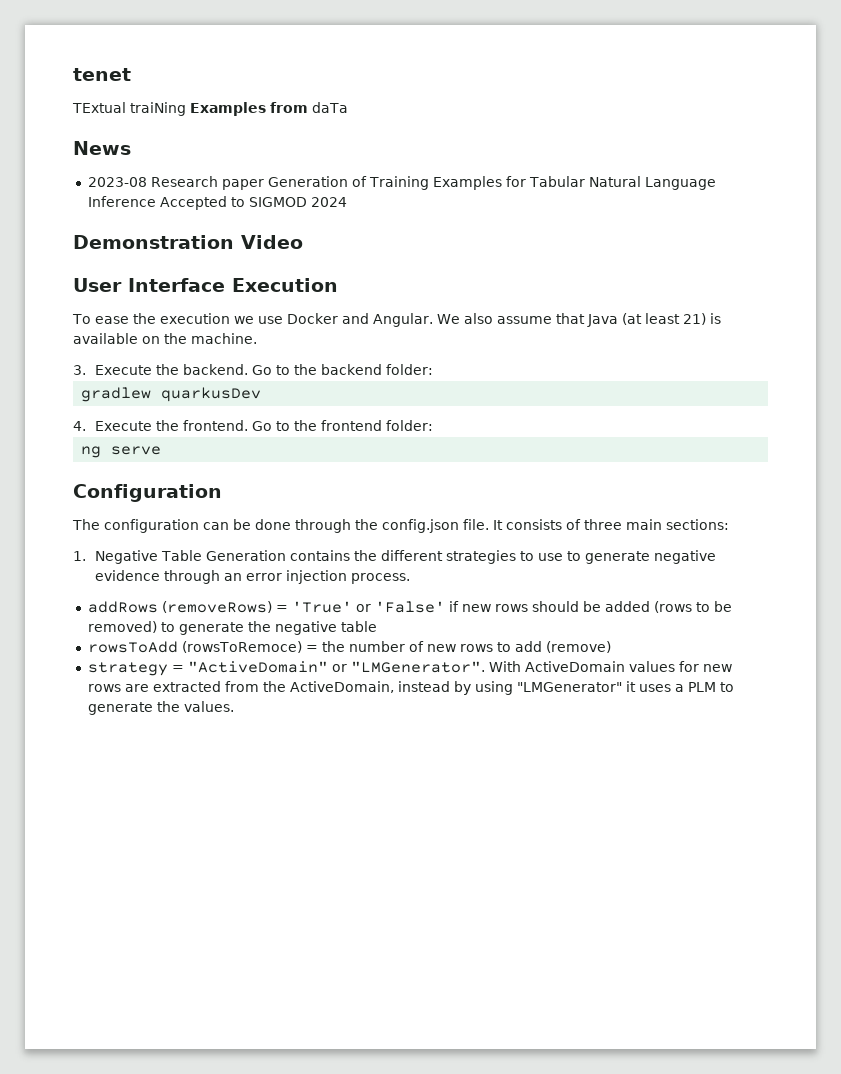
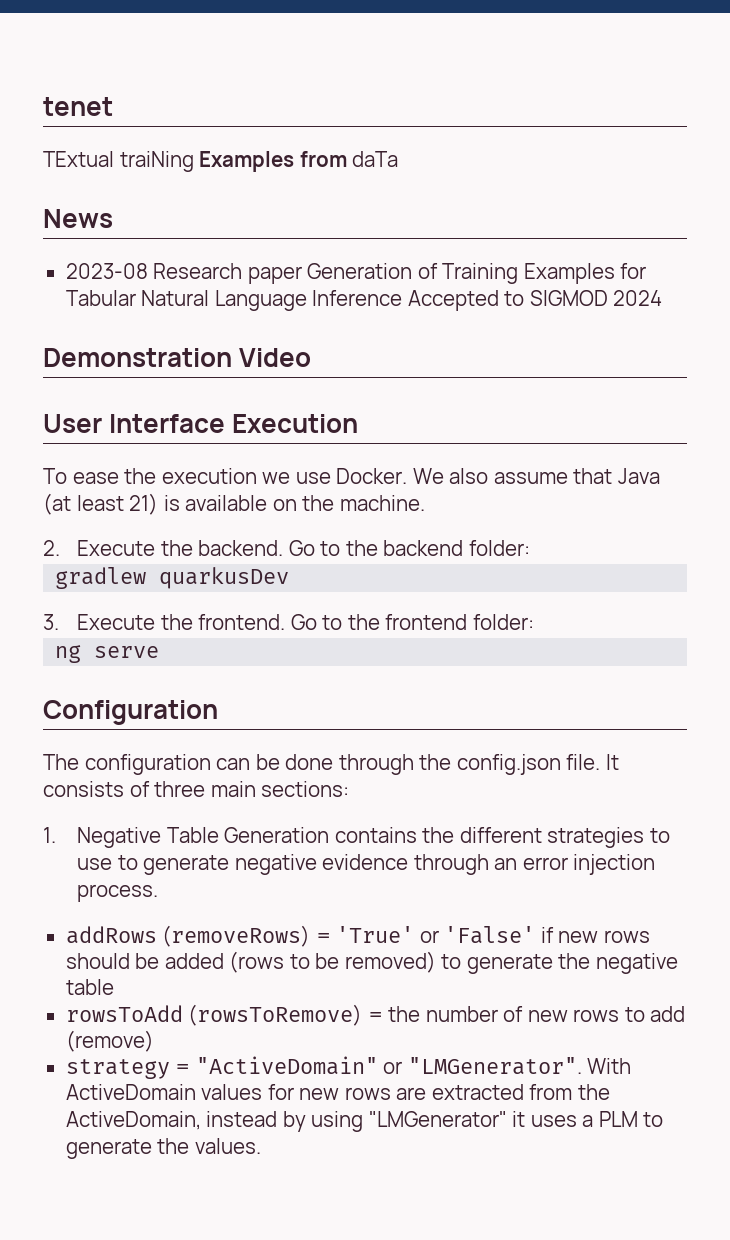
[286,313,433,327] Docker and Angular. -> [336,468,408,484] Docker.
[73,365,86,375] 3. -> [43,540,60,556] 2.
[73,421,86,431] 4. -> [43,614,59,630] 3.
[181,641,302,653] (rowsToRemoce) -> [188,1004,363,1026] (rowsToRemove)

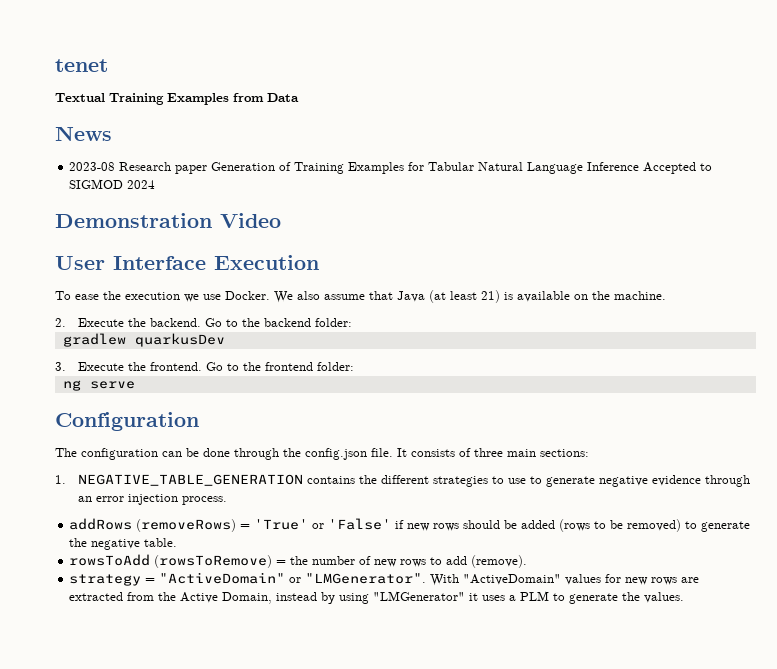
[43,151,194,172] TExtual traiNing -> [55,93,164,105] Textual Training
[352,151,399,167] daTa -> [267,93,299,102] Data
[76,827,330,848] Negative Table Generation -> [77,474,303,486] NEGATIVE_TABLE_GENERATION
[65,979,114,995] table -> [144,538,178,547] table.
[65,1030,154,1052] (remove) -> [471,555,528,568] (remove).
[65,1084,196,1100] ActiveDomain -> [463,574,562,585] "ActiveDomain"
[65,1111,201,1130] ActiveDomain, -> [180,592,273,604] Active Domain,

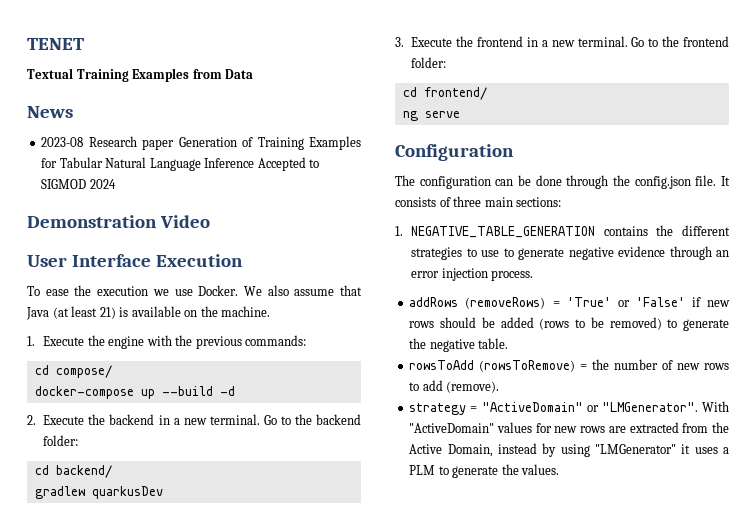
[55,59,108,72] tenet -> [27,38,84,50] TENET
[55,318,201,327] 2. Execute the backend. -> [27,335,307,349] [34,365,112,378] [34,386,235,399] [27,414,260,425] 1. Execute the engine with the previous commands: // cd compose/ // docker-compose up --build -d // 2. Execute the backend in a new terminal.
(352, 322) none -> [34,465,112,478] // cd backend/
[149,362,202,371] frontend. -> [477,36,628,47] frontend in a new terminal.
(354, 366) none -> [402,87,487,100] // cd frontend/

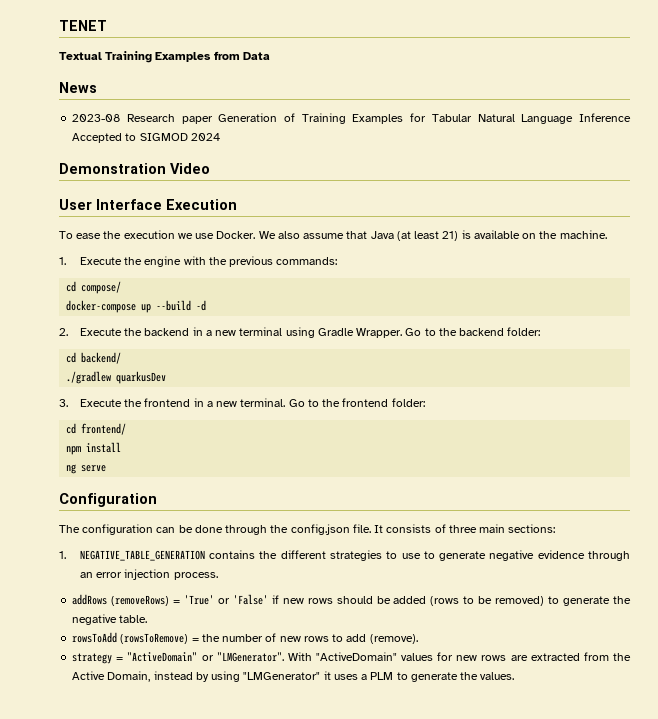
[209,414,260,425] terminal. -> [239,327,403,338] terminal using Gradle Wrapper.
[34,486,85,499] gradlew -> [66,371,112,384] ./gradlew
(487, 93) none -> [66,442,122,455] // npm install

